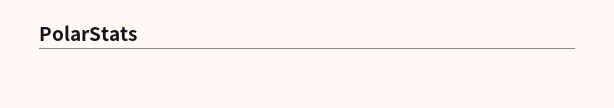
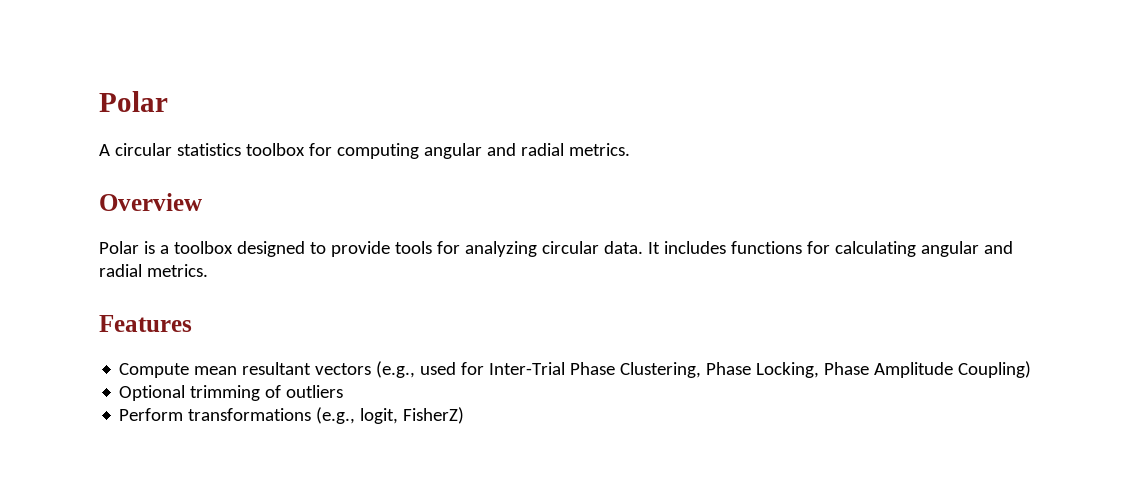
[39,25,137,41] PolarStats -> [99,91,168,112] [99,143,630,159] [99,193,202,211] [99,241,1013,257] [99,264,208,277] [99,315,192,332] [119,361,1032,378] [119,385,344,401] [119,407,465,424] Polar // A circular statistics toolbox for computing angular and radial metrics. // Overview // Polar is a toolbox designed to provide tools for analyzing circular data. It includes functions for calculating angular and radial metrics. // Features // Compute mean resultant vectors (e.g., used for Inter-Trial Phase Clustering, Phase Locking, Phase Amplitude Coupling) // Optional trimming of outliers // Perform transformations (e.g., logit, FisherZ)

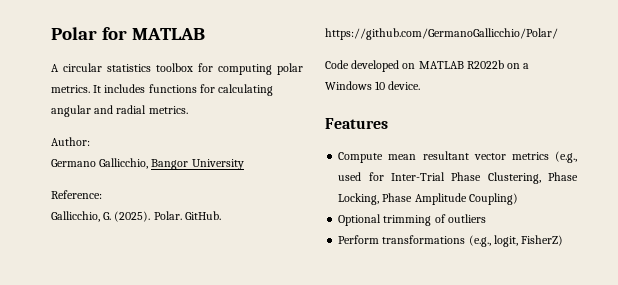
[99,91,168,112] Polar -> [51,27,205,40] Polar for MATLAB
[423,143,630,159] [99,193,202,211] [99,241,643,257] angular and radial metrics. // Overview // Polar is a toolbox designed to provide tools for analyzing circular data. -> [277,63,303,75] [51,85,90,93] polar metrics.
(208, 270) none -> [51,137,90,146] [51,158,244,170] [51,190,102,199] [51,211,221,222] [325,28,558,40] [325,60,530,72] [325,81,421,90] // Author: // Germano Gallicchio, Bangor University // Reference: // Gallicchio, G. (2025). Polar. GitHub. https://github.com/GermanoGallicchio/Polar/ // Code developed on MATLAB R2022b on a Windows 10 device.
[315,363,372,375] vectors -> [473,152,549,160] vector metrics

